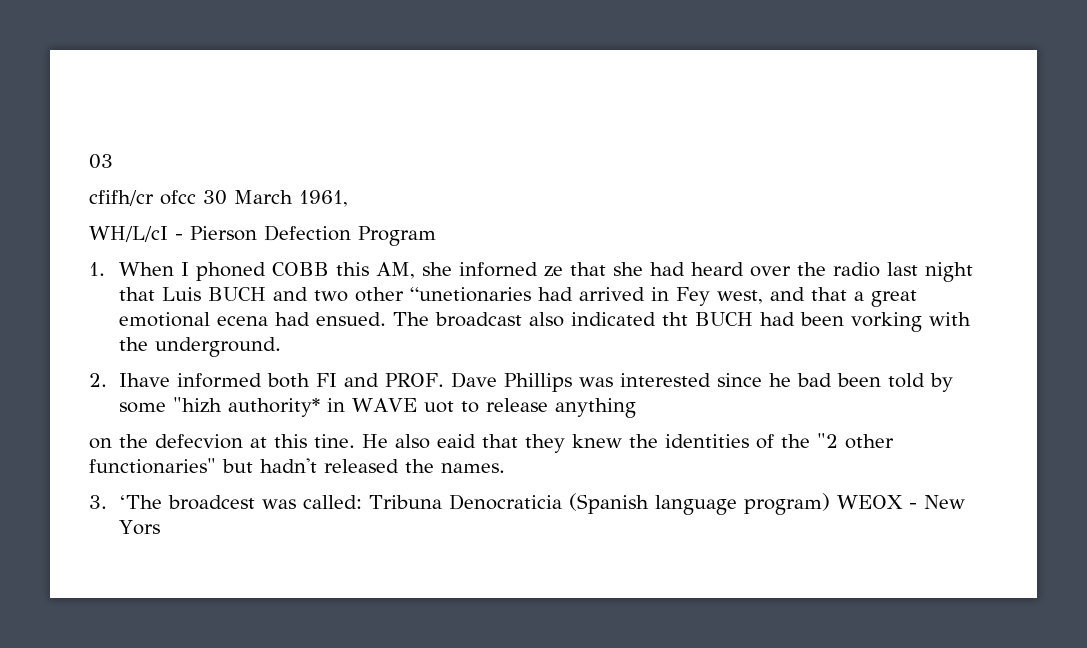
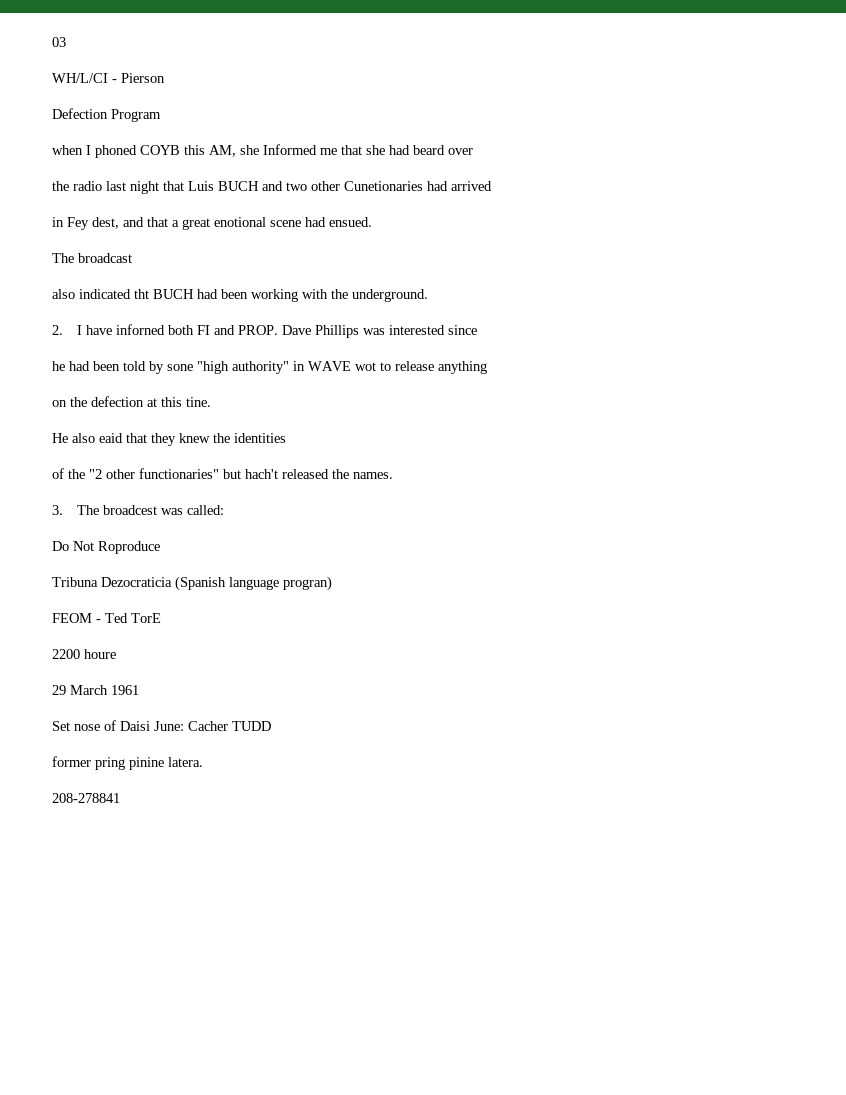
[89,190,348,207] [89,226,168,242] cfifh/cr ofcc 30 March 1961, // WH/L/cI -> [52,73,108,83] WH/L/CI
(257, 233) none -> (165, 78) //
[89,262,175,276] 1. When -> [52,145,83,155] when
[272,262,330,276] COBB -> [140,145,180,155] COYB
[459,262,564,277] inforned ze -> [263,144,337,155] Informed me
[691,262,745,276] heard -> [413,145,445,155] beard
(792, 271) none -> (473, 151) //
[410,287,532,302] “unetionaries -> [344,181,423,191] Cunetionaries
(646, 294) none -> (492, 186) //
[717,290,764,304] west, -> [92,217,119,229] dest,
[119,312,269,327] emotional ecena -> [214,217,301,227] enotional scene
(387, 319) none -> (372, 222) //
(523, 319) none -> (132, 258) //
[851,312,923,332] vorking -> [251,289,298,302] working
[119,373,263,388] Ihave informed -> [77,324,166,335] I have inforned
[385,373,445,387] PROF. -> [238,325,279,335] PROP.
[769,373,833,387] he bad -> [52,361,90,371] // he had
[119,397,321,417] some "hizh authority* -> [167,361,289,374] sone "high authority"
[424,401,455,413] uot -> [355,362,376,371] wot
[155,434,243,449] defecvion -> [91,396,144,407] defection
(355, 441) none -> (211, 402) //
(749, 441) none -> (286, 438) //
[260,458,317,473] hadn't -> [245,469,278,479] hach't
[119,495,163,509] ‘The -> [77,505,100,515] The
[369,493,966,515] [119,520,161,535] Tribuna Denocraticia (Spanish language program) WEOX - New Yors -> [52,541,160,554] [52,576,332,591] [52,613,161,623] [52,649,116,659] [52,685,139,695] [52,720,271,731] [52,756,203,770] [52,793,120,803] // Do Not Roproduce // Tribuna Dezocraticia (Spanish language progran) // FEOM - Ted TorE // 2200 houre // 29 March 1961 // Set nose of Daisi June: Cacher TUDD // former pring pinine latera. // 208-278841

